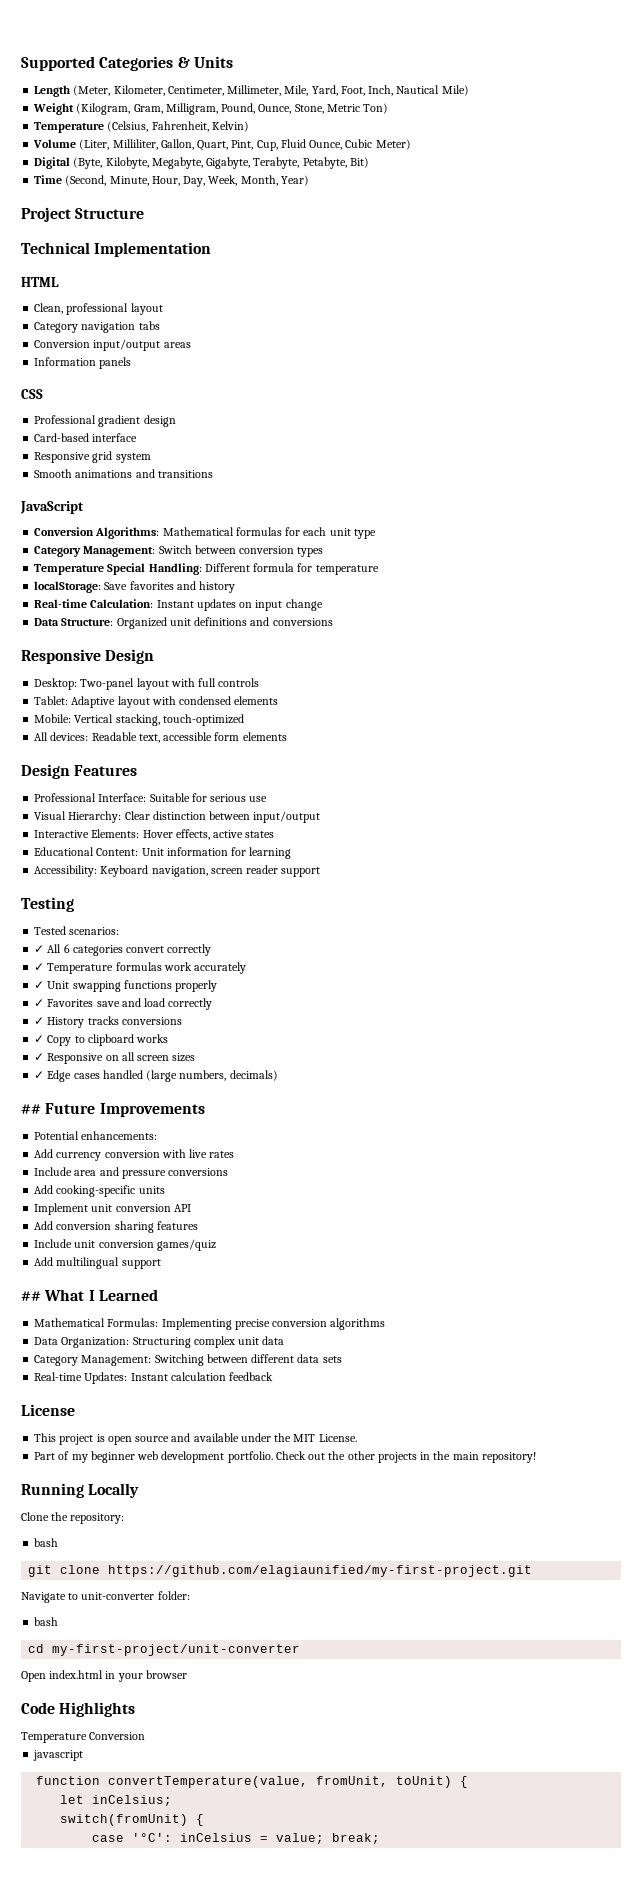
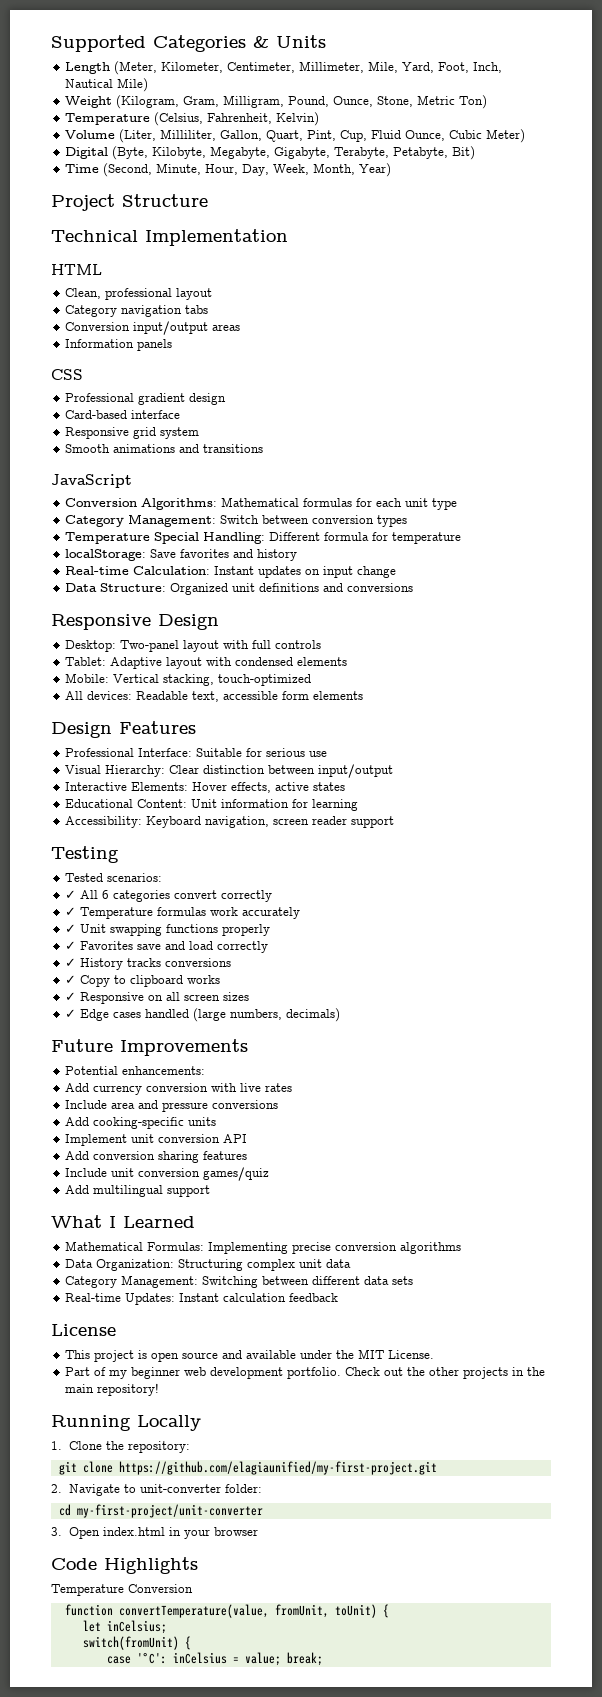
[21,1104,41,1114] ## -> (341, 1015) none
[21,1291,41,1301] ## -> (211, 1191) none
(140, 1490) none -> [51,1441,62,1450] 1.
[34,1538,59,1547] // bash -> (190, 1447) none
(533, 1571) none -> [51,1484,62,1493] 2.
[34,1617,59,1626] // bash -> (262, 1488) none
(301, 1650) none -> [51,1527,62,1536] 3.
[33,1750,84,1761] // javascript -> (193, 1588) none

